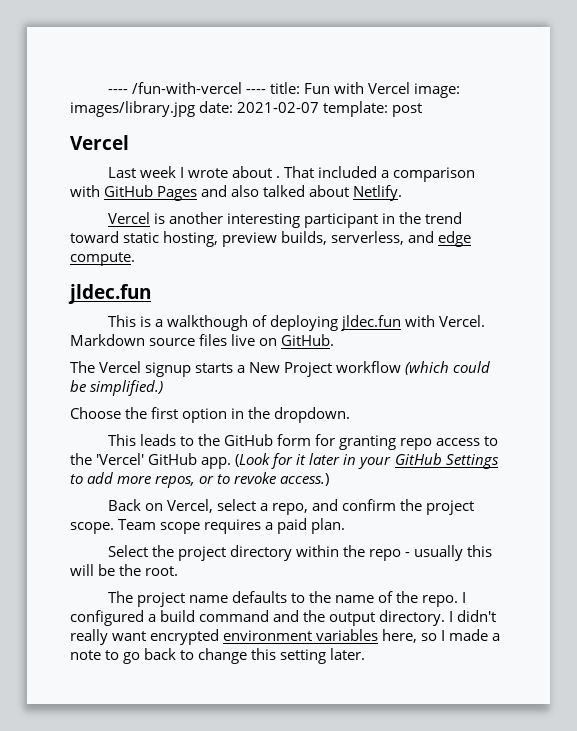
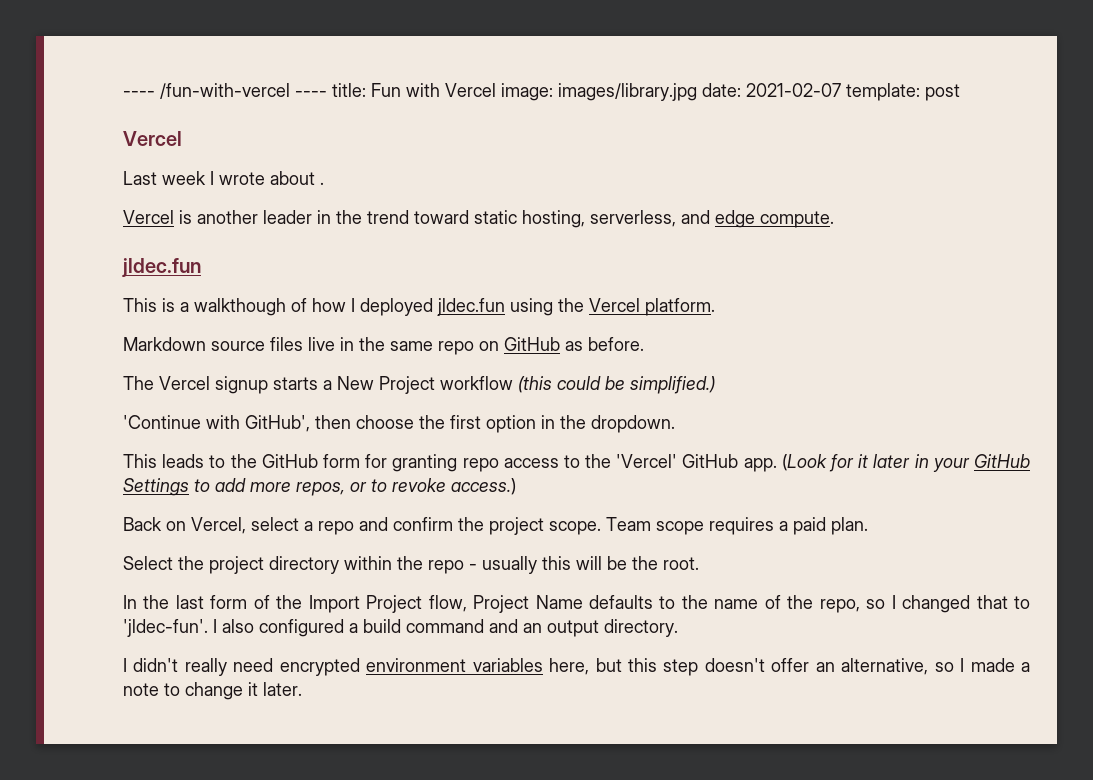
[284,166,476,182] [70,185,403,201] That included a comparison with GitHub Pages and also talked about Netlify. -> (324, 183) none
[226,213,378,228] interesting participant -> [263,210,312,224] leader
[222,231,328,247] preview builds, -> (585, 219) none
[270,315,486,331] [70,334,335,346] deploying jldec.fun with Vercel. Markdown source files live on GitHub. -> [312,298,715,316] [123,337,644,355] how I deployed jldec.fun using the Vercel platform. // Markdown source files live in the same repo on GitHub as before.
[405,361,450,375] (which -> [518,376,552,393] (this
[70,407,121,419] Choose -> [123,415,414,432] 'Continue with GitHub', then choose
[272,503,309,515] repo, -> [318,521,354,535] repo
[107,591,228,607] The project name -> [123,595,583,613] In the last form of the Import Project flow, Project Name
[422,592,467,607] repo. I -> [819,595,1031,613] [123,619,254,637] repo, so I changed that to 'jldec-fun'. I also
[303,610,326,622] the -> [523,623,542,633] an
(446, 618) none -> (678, 628) //
[112,631,147,641] want -> [233,658,274,672] need
(418, 636) none -> [595,658,929,676] but this step doesn't offer an alternative,
[123,648,327,664] go back to change this setting -> [185,682,258,700] change it

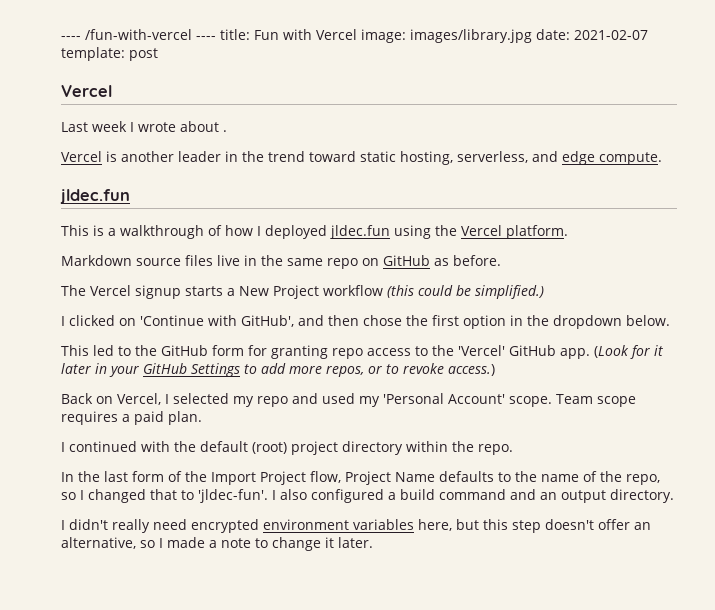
[194,298,286,316] walkthough -> [120,225,204,239] walkthrough
[123,415,414,432] 'Continue with GitHub', then choose -> [61,315,402,327] I clicked on 'Continue with GitHub', and then chose
[591,415,675,433] [123,454,205,468] dropdown. // This leads -> [553,315,670,329] [61,345,114,356] dropdown below. // This led
[251,517,544,535] select a repo and confirm the project -> [165,393,505,407] I selected my repo and used my 'Personal Account'
[123,556,699,574] Select the project directory within the repo - usually this will be the root. -> [61,441,513,455] I continued with the default (root) project directory within the repo.

